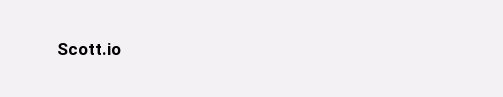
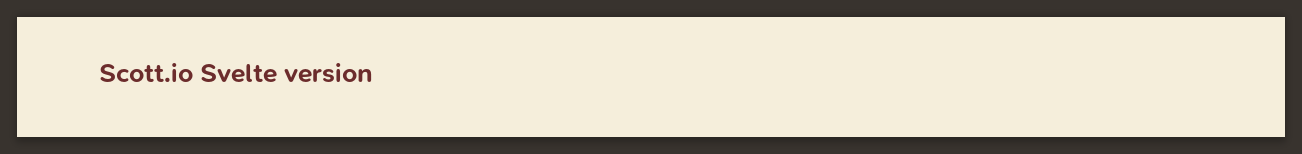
(121, 49) none -> [200,63,374,83] Svelte version

